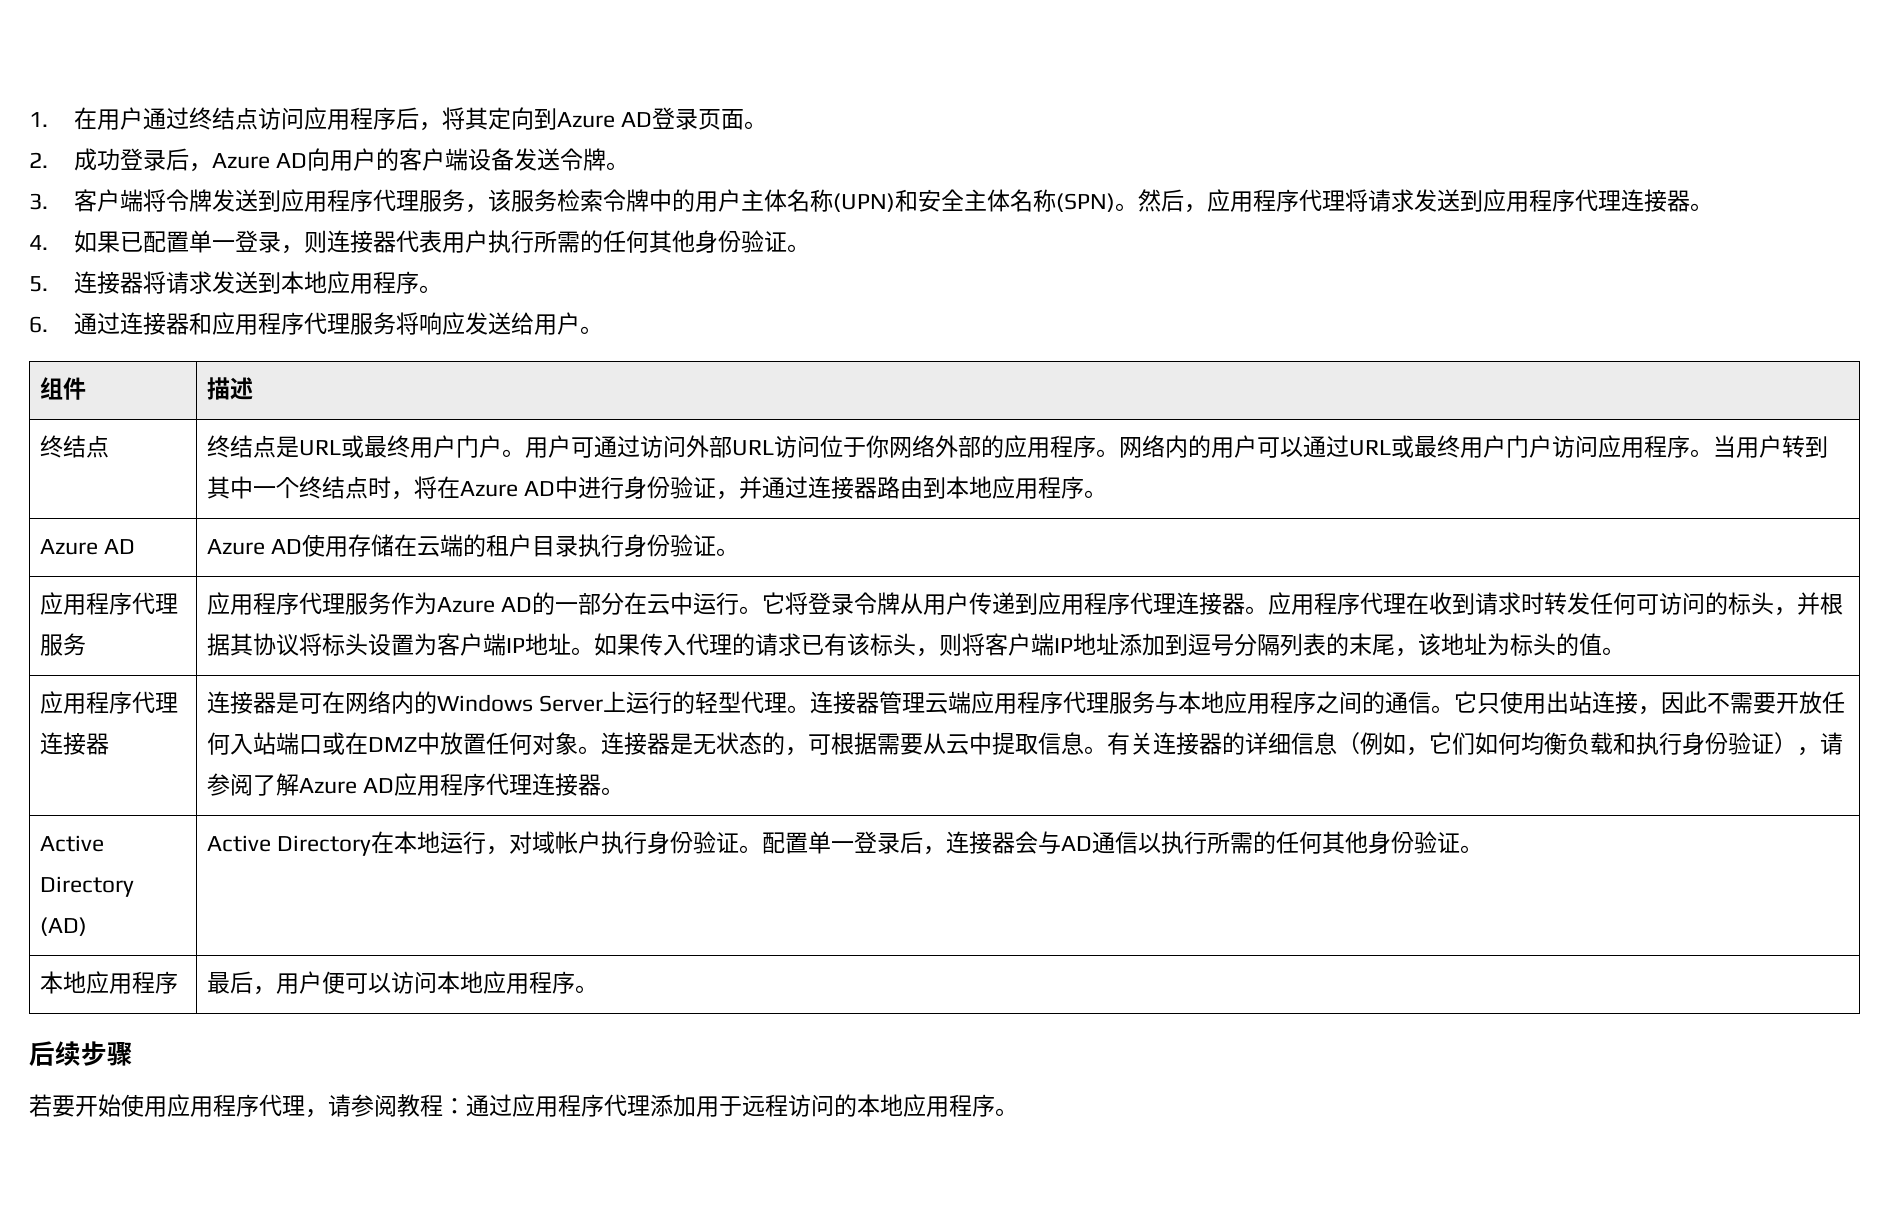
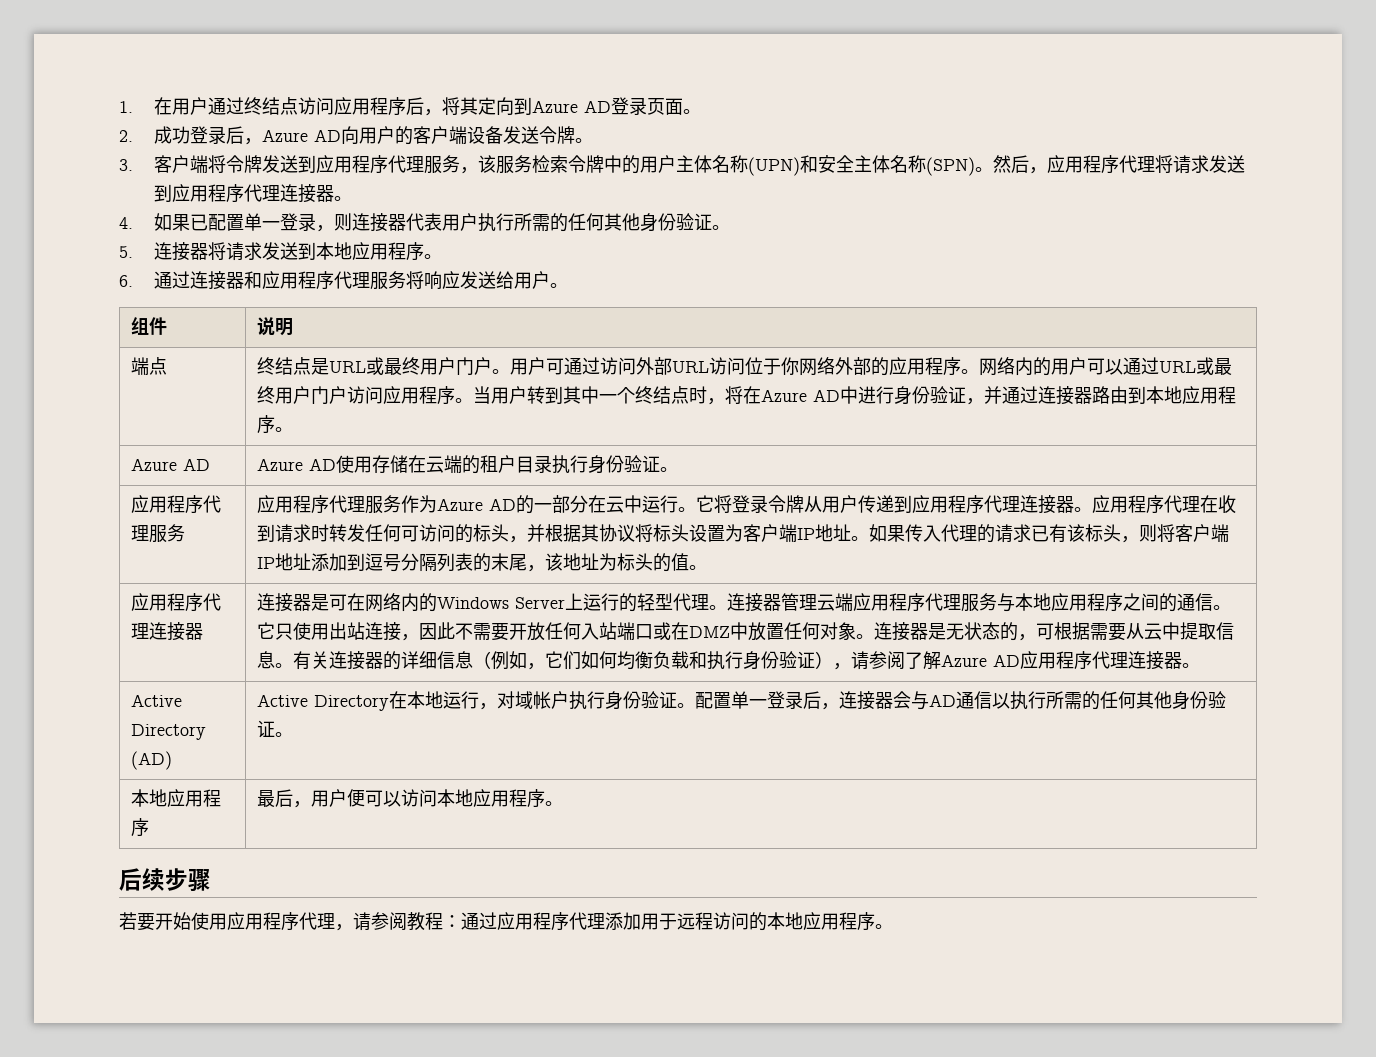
[206,377,253,400] [39,435,86,458] 描述 // 终结 -> [256,317,293,336] [130,357,149,375] 说明 // 端

